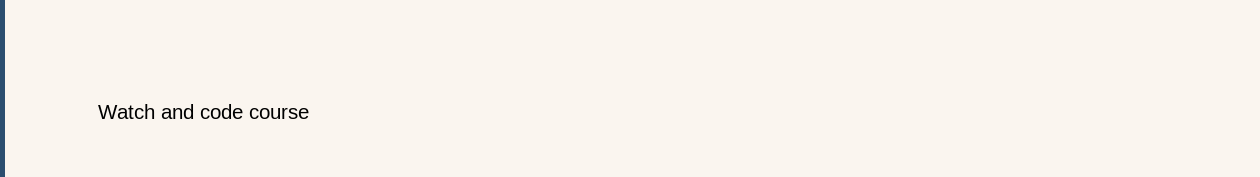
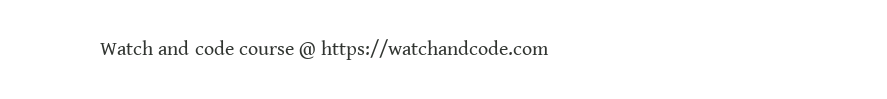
(309, 113) none -> [299,39,550,60] @ https://watchandcode.com

